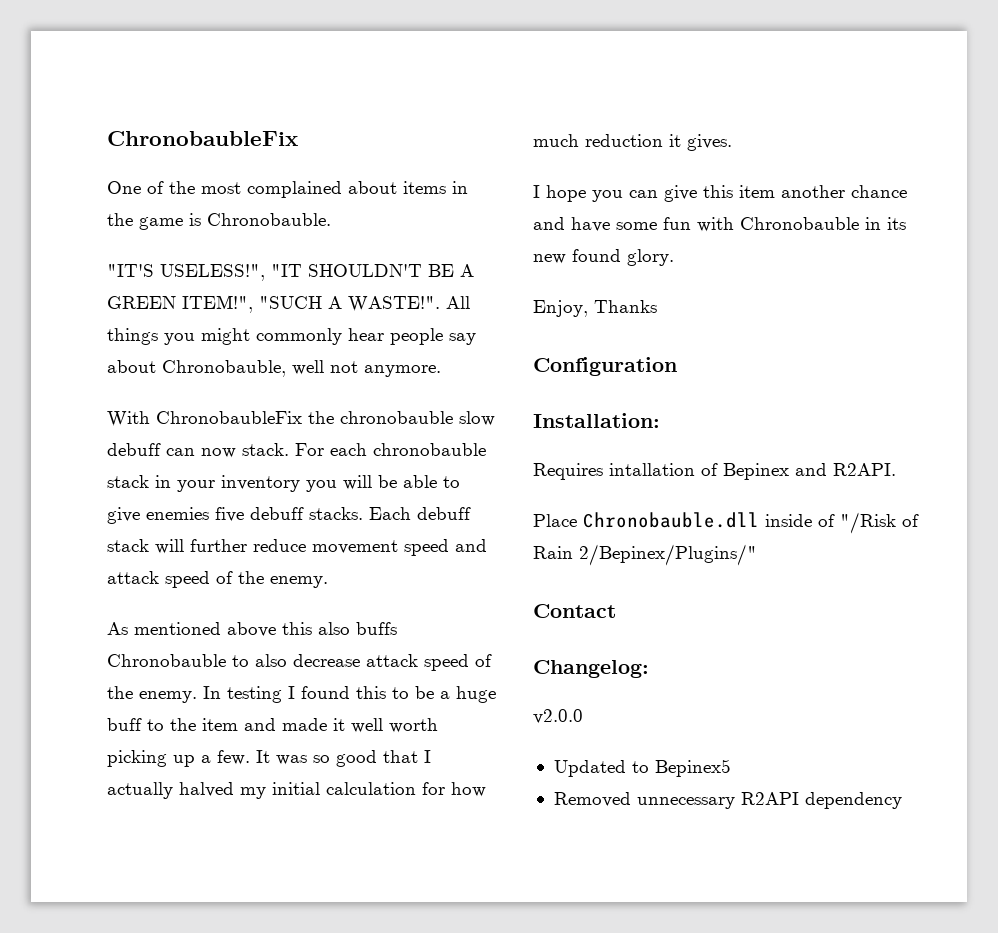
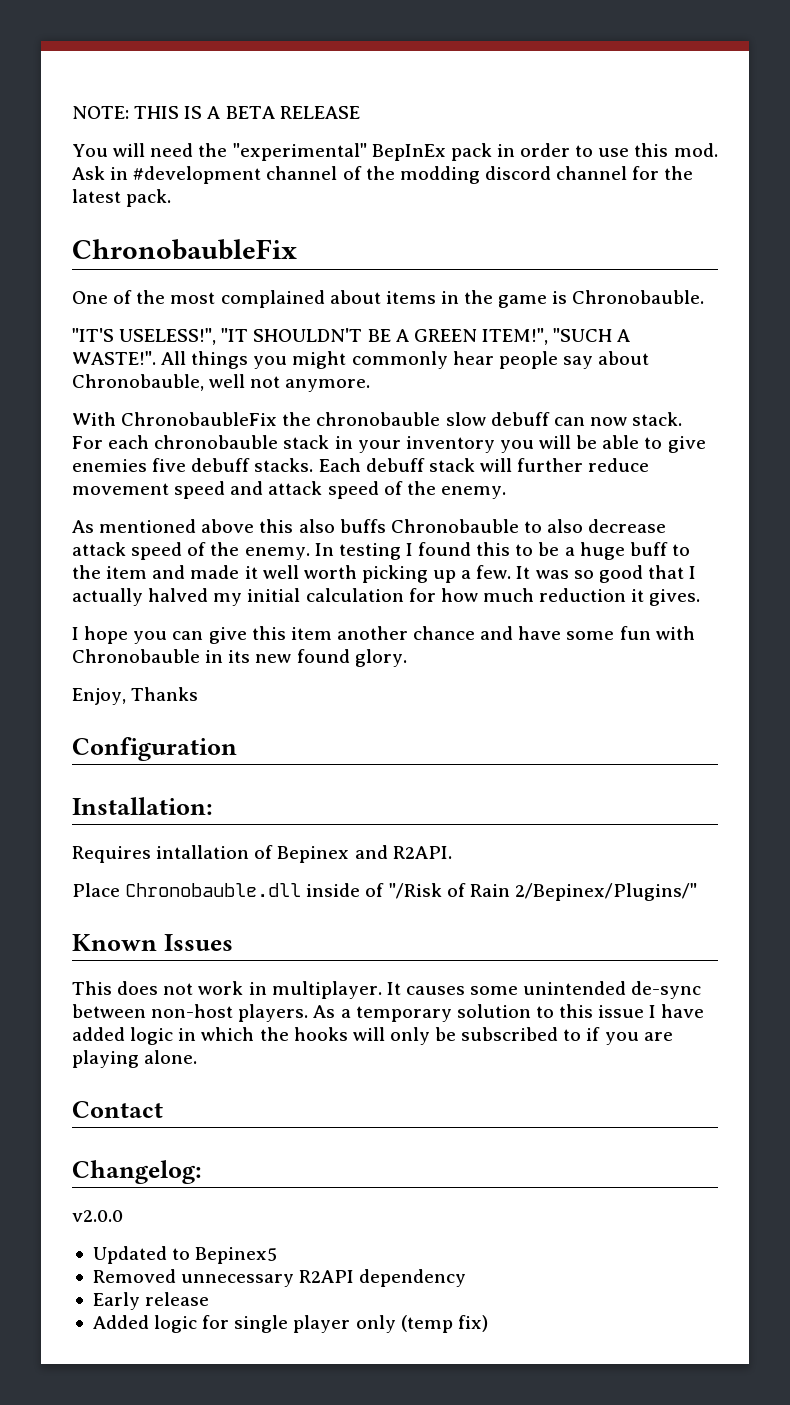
(107, 138) none -> [72,106,360,119] [72,143,718,161] [72,166,694,184] [72,189,172,207] NOTE: THIS IS A BETA RELEASE // You will need the "experimental" BepInEx pack in order to use this mod. Ask in #development channel of the modding discord channel for the latest pack. //
(757, 555) none -> [72,934,233,951] [72,981,702,999] [72,1004,705,1022] [72,1027,673,1045] [72,1050,198,1068] // Known Issues // This does not work in multiplayer. It causes some unintended de-sync between non-host players. As a temporary solution to this issue I have added logic in which the hooks will only be subscribed to if you are playing alone.
(902, 800) none -> [92,1292,210,1310] [92,1315,488,1333] // Early release // Added logic for single player only (temp fix)

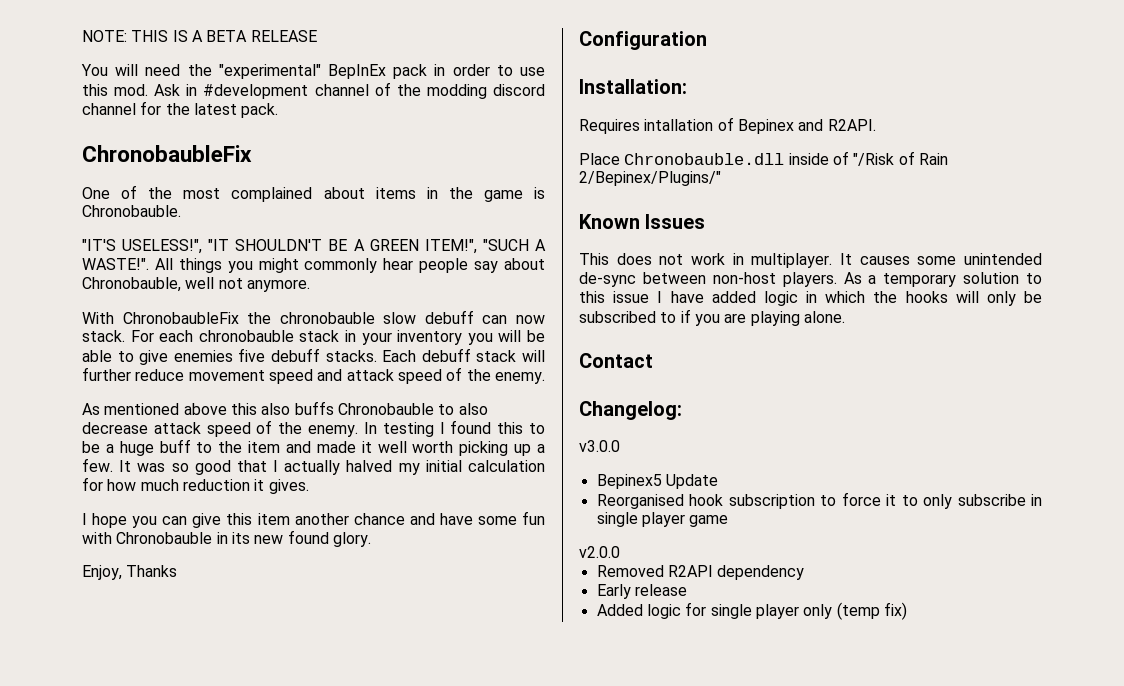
[72,1210,123,1222] [92,1246,278,1264] v2.0.0 // Updated to Bepinex5 -> [579,440,620,452] [596,474,718,489] [596,492,1042,509] [596,512,729,527] [579,546,620,558] v3.0.0 // Bepinex5 Update // Reorganised hook subscription to force it to only subscribe in single player game // v2.0.0
[181,1274,295,1287] unnecessary -> (664, 571) none

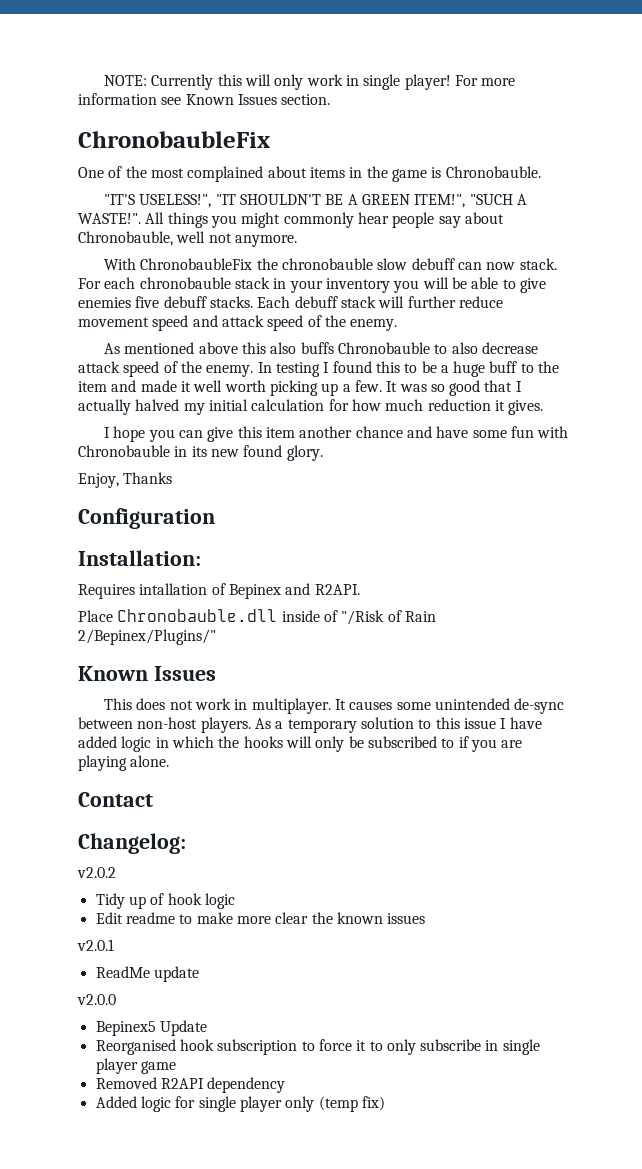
[131,30,317,42] [81,64,545,79] [82,82,545,99] [82,101,279,118] THIS IS A BETA RELEASE // You will need the "experimental" BepInEx pack in order to use this mod. Ask in #development channel of the modding discord channel for the latest pack. -> [151,74,516,90] [78,93,331,105] Currently this will only work in single player! For more information see Known Issues section.
[579,440,620,452] v3.0.0 -> [77,867,116,878] [95,893,235,909] [95,912,426,924] [77,939,114,951] [95,966,199,982] [77,994,116,1005] v2.0.2 // Tidy up of hook logic // Edit readme to make more clear the known issues // v2.0.1 // ReadMe update // v2.0.0
[579,546,620,558] // v2.0.0 -> (176, 1067) none
[596,584,687,599] // Early release -> (286, 1085) none

